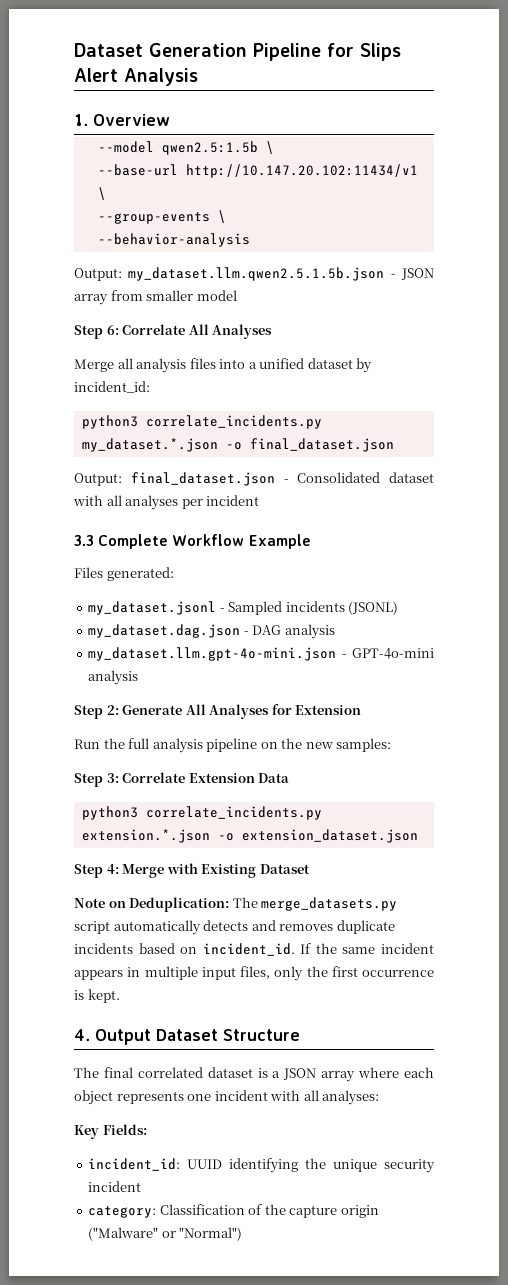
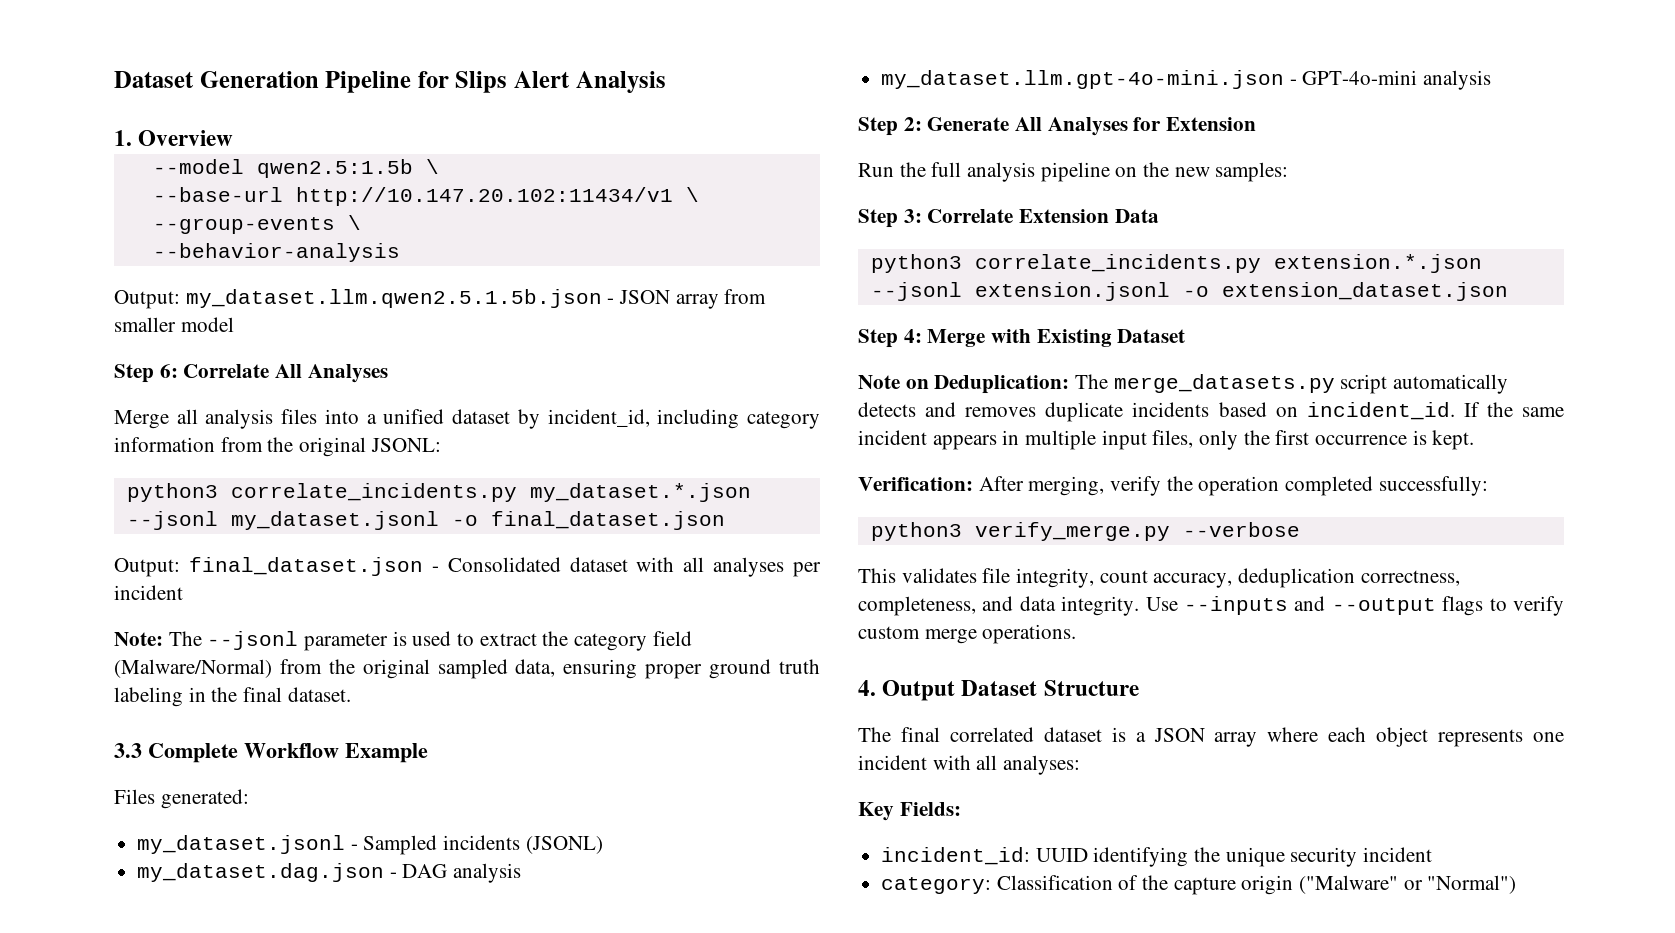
[74,381,150,393] incident_id: -> [547,409,821,429] [114,437,441,457] incident_id, including category information from the original JSONL:
(218, 445) none -> [126,511,439,530] --jsonl my_dataset.jsonl
(260, 500) none -> [114,631,692,651] [114,659,821,679] [114,687,351,707] // Note: The --jsonl parameter is used to extract the category field (Malware/Normal) from the original sampled data, ensuring proper ground truth labeling in the final dataset.
(210, 836) none -> [870,282,1170,301] --jsonl extension.jsonl
(120, 996) none -> [858,476,1488,496] [870,522,1300,541] [858,568,1460,588] [858,596,1564,616] [858,624,1077,644] // Verification: After merging, verify the operation completed successfully: // python3 verify_merge.py --verbose // This validates file integrity, count accuracy, deduplication correctness, completeness, and data integrity. Use --inputs and --output flags to verify custom merge operations.

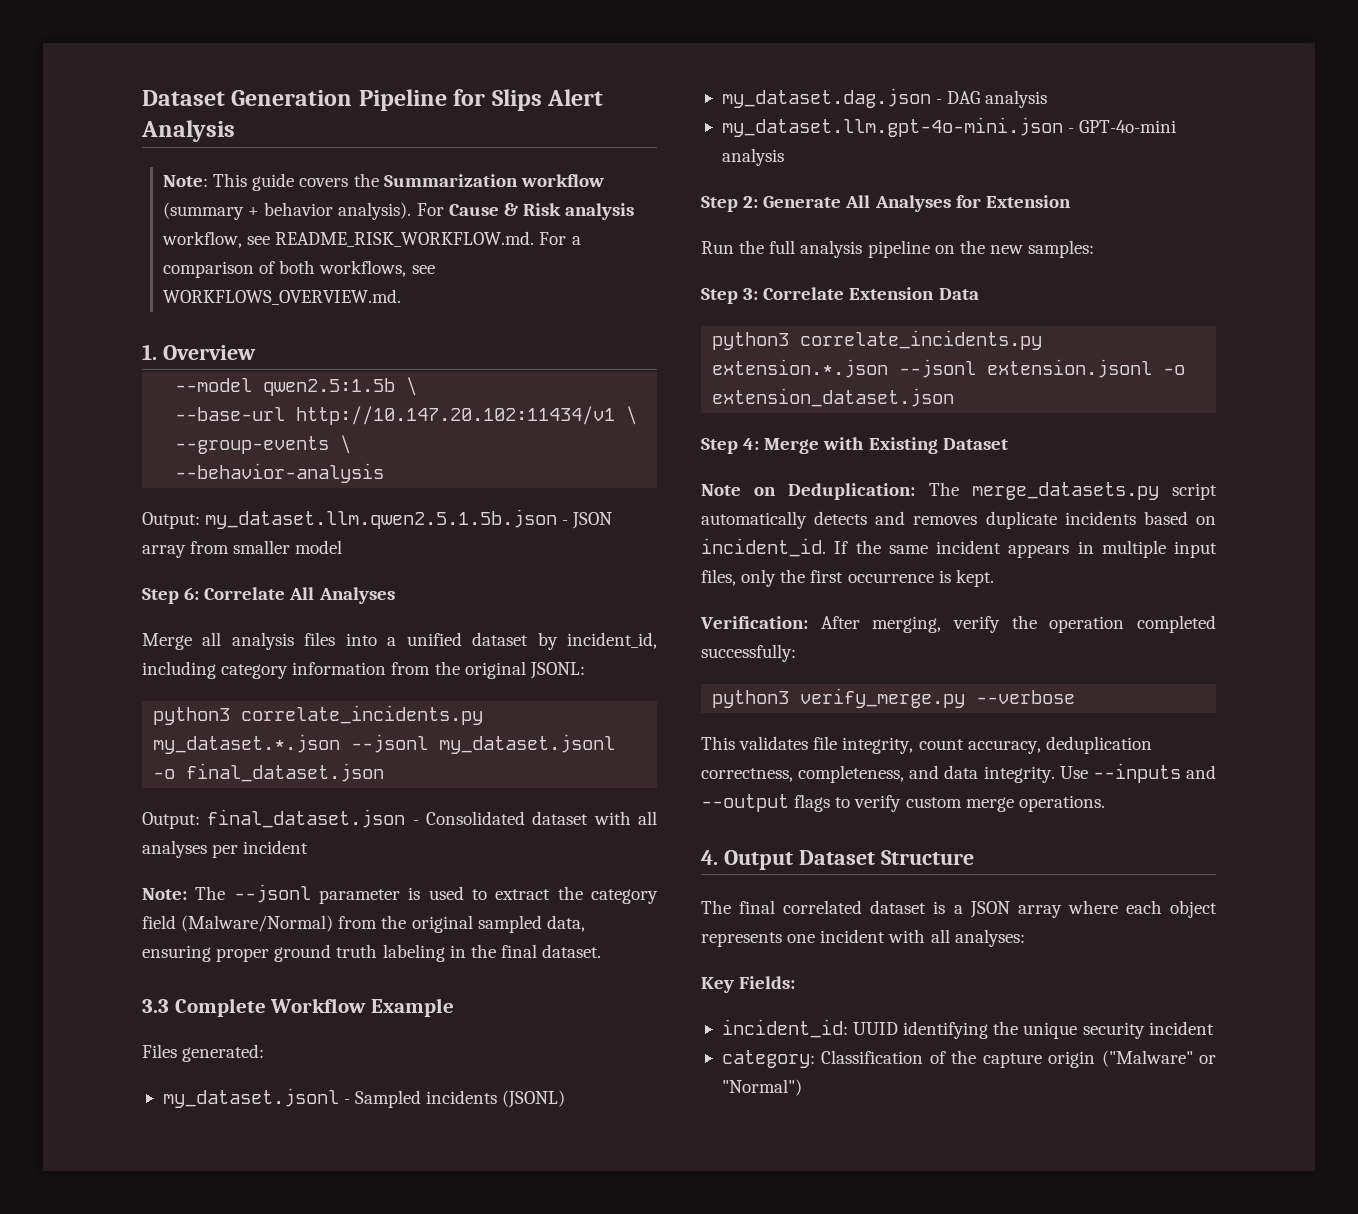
(666, 82) none -> [162,173,604,191] [162,202,635,220] [161,231,581,248] [162,260,435,278] [162,289,401,305] // Note: This guide covers the Summarization workflow (summary + behavior analysis). For Cause & Risk analysis workflow, see README_RISK_WORKFLOW.md. For a comparison of both workflows, see WORKFLOWS_OVERVIEW.md.

